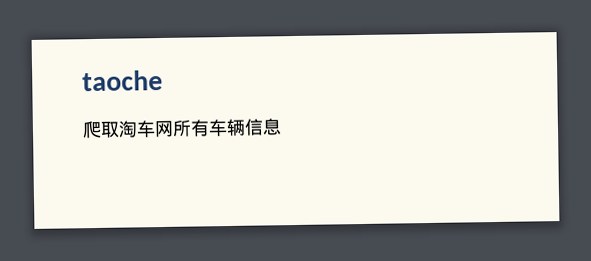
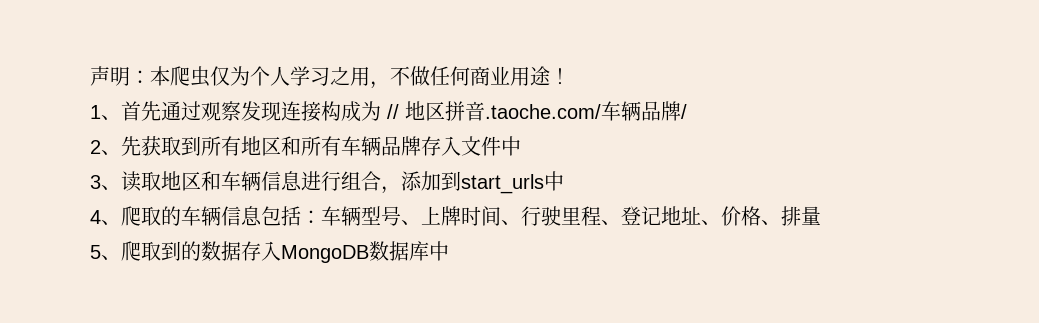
[82,69,163,92] [82,118,282,139] taoche // 爬取淘车网所有车辆信息 -> [89,66,570,89] [89,101,687,122] [89,136,521,156] [89,171,564,194] [89,206,821,226] [89,241,449,263] 声明：本爬虫仅为个人学习之用，不做任何商业用途！ // 1、首先通过观察发现连接构成为 // 地区拼音.taoche.com/车辆品牌/ // 2、先获取到所有地区和所有车辆品牌存入文件中 // 3、读取地区和车辆信息进行组合，添加到start_urls中 // 4、爬取的车辆信息包括：车辆型号、上牌时间、行驶里程、登记地址、价格、排量 // 5、爬取到的数据存入MongoDB数据库中

